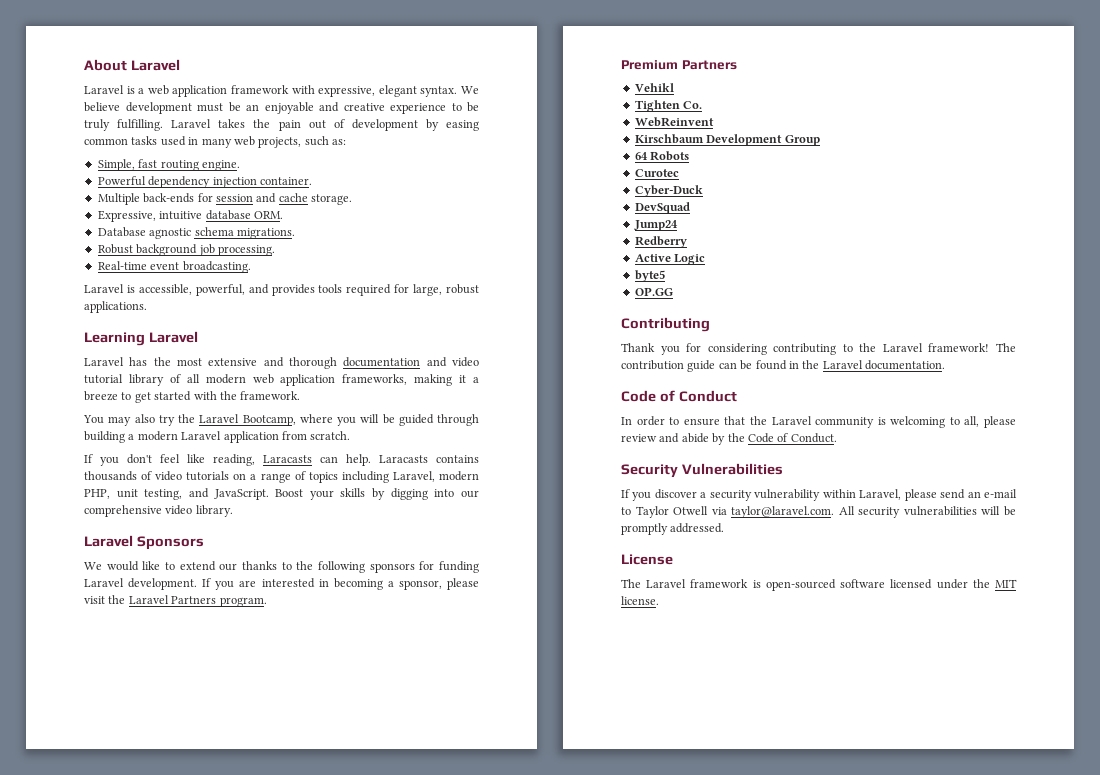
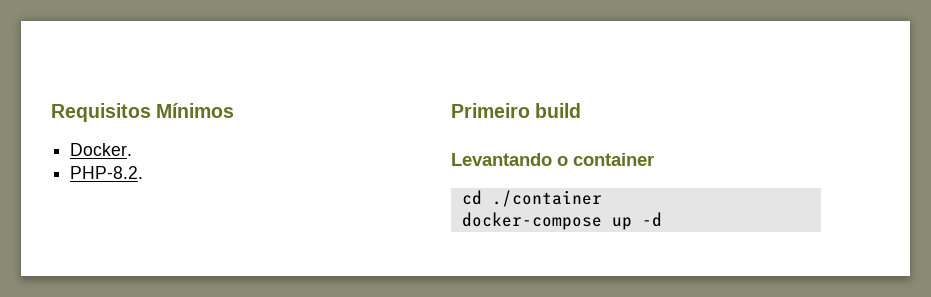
[84,59,180,71] [84,85,480,97] [84,102,479,114] [84,119,479,131] [84,136,346,148] [97,159,240,171] [97,176,312,188] [97,193,352,205] [97,210,283,222] [97,227,295,239] [97,244,275,256] [97,261,251,273] [84,284,479,296] [84,301,147,313] [84,331,198,346] [84,357,479,369] [84,374,479,386] [84,391,301,403] [83,414,479,426] [84,431,351,443] [84,454,479,466] [84,471,479,483] [84,488,479,500] [84,505,233,517] [84,535,204,550] [84,561,480,573] [84,578,479,590] [84,595,267,607] [621,60,737,70] [634,83,674,92] [634,100,703,112] [634,117,714,127] [634,134,820,146] [634,151,690,161] [634,169,679,177] [634,185,703,197] [634,202,690,214] [633,220,678,231] [634,236,687,248] [634,254,706,265] [634,270,665,282] [634,287,673,296] [621,317,710,332] [621,343,1016,355] [621,360,945,372] [621,390,737,402] [621,416,1016,428] [621,433,837,445] [621,463,783,478] [621,489,1017,501] [621,506,1016,518] [621,523,725,535] [621,554,673,565] [621,579,1017,591] [621,596,659,605] About Laravel // Laravel is a web application framework with expressive, elegant syntax. We believe development must be an enjoyable and creative experience to be truly fulfilling. Laravel takes the pain out of development by easing common tasks used in many web projects, such as: // Simple, fast routing engine. // Powerful dependency injection container. // Multiple back-ends for session and cache storage. // Expressive, intuitive database ORM. // Database agnostic schema migrations. // Robust background job processing. // Real-time event broadcasting. // Laravel is accessible, powerful, and provides tools required for large, robust applications. // Learning Laravel // Laravel has the most extensive and thorough documentation and video tutorial library of all modern web application frameworks, making it a breeze to get started with the framework. // You may also try the Laravel Bootcamp, where you will be guided through building a modern Laravel application from scratch. // If you don't feel like reading, Laracasts can help. Laracasts contains thousands of video tutorials on a range of topics including Laravel, modern PHP, unit testing, and JavaScript. Boost your skills by digging into our comprehensive video library. // Laravel Sponsors // We would like to extend our thanks to the following sponsors for funding Laravel development. If you are interested in becoming a sponsor, please visit the Laravel Partners program. // Premium Partners // Vehikl // Tighten Co. // WebReinvent // Kirschbaum Development Group // 64 Robots // Curotec // Cyber-Duck // DevSquad // Jump24 // Redberry // Active Logic // byte5 // OP.GG // Contributing // Thank you for considering contributing to the Laravel framework! The contribution guide can be found in the Laravel documentation. // Code of Conduct // In order to ensure that the Laravel community is welcoming to all, please review and abide by the Code of Conduct. // Security Vulnerabilities // If you discover a security vulnerability within Laravel, please send an e-mail to Taylor Otwell via taylor@laravel.com. All security vulnerabilities will be promptly addressed. // License // The Laravel framework is open-sourced software licensed under the MIT license. -> [51,103,235,122] [70,143,133,156] [70,166,144,179] [451,103,582,118] [451,153,654,166] [461,190,602,207] [461,212,662,230] Requisitos Mínimos // Docker. // PHP-8.2. // Primeiro build // Levantando o container // cd ./container // docker-compose up -d

